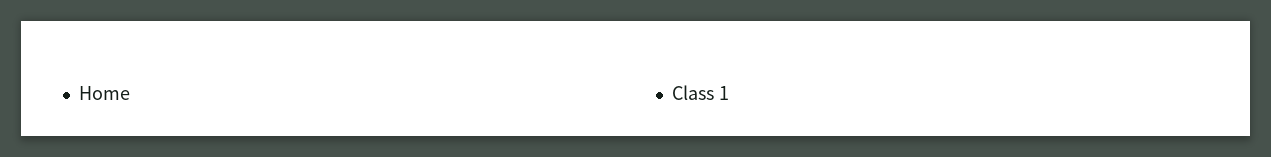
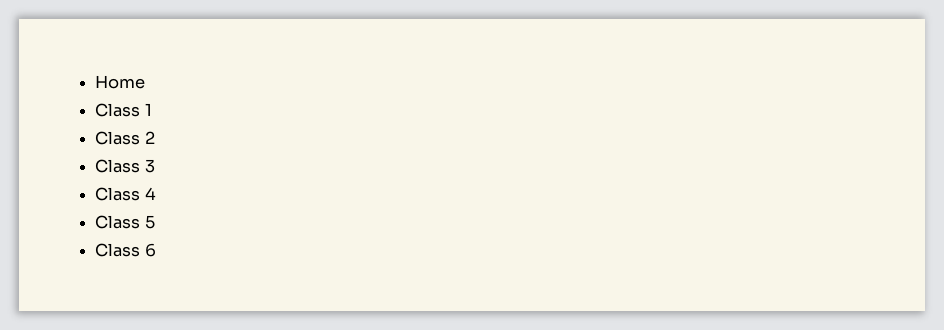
(729, 93) none -> [95,131,155,145] [95,159,155,173] [95,187,156,201] [95,215,155,229] [95,243,156,257] // Class 2 // Class 3 // Class 4 // Class 5 // Class 6

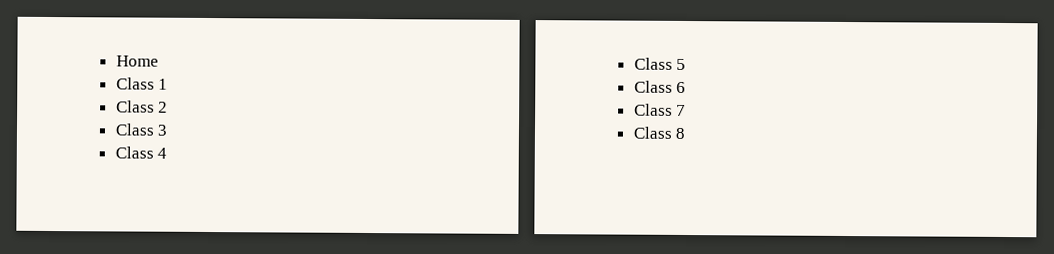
(156, 250) none -> [633,103,687,116] [632,126,686,139] // Class 7 // Class 8

